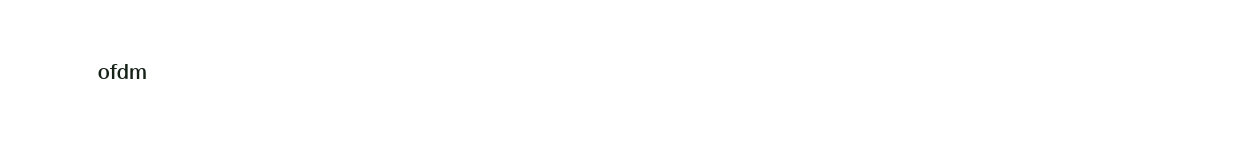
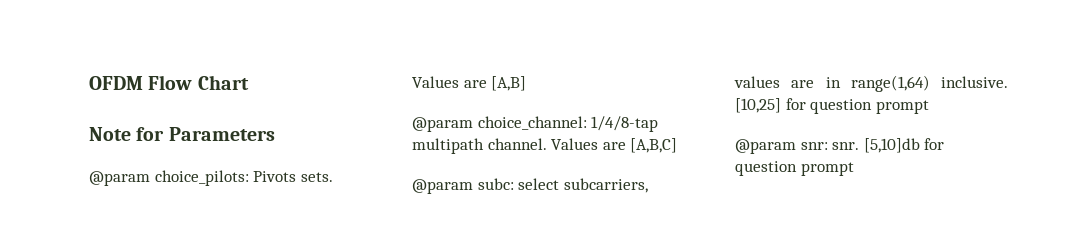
[98,64,147,79] ofdm -> [89,75,249,90] [89,127,275,141] [89,170,333,186] [412,76,527,91] [412,116,659,132] [412,138,678,154] [412,178,648,194] [734,75,1008,92] [735,98,929,114] [735,138,945,154] [735,161,854,176] OFDM Flow Chart // Note for Parameters // @param choice_pilots: Pivots sets. Values are [A,B] // @param choice_channel: 1/4/8-tap multipath channel. Values are [A,B,C] // @param subc: select subcarriers, values are in range(1,64) inclusive. [10,25] for question prompt // @param snr: snr. [5,10]db for question prompt

